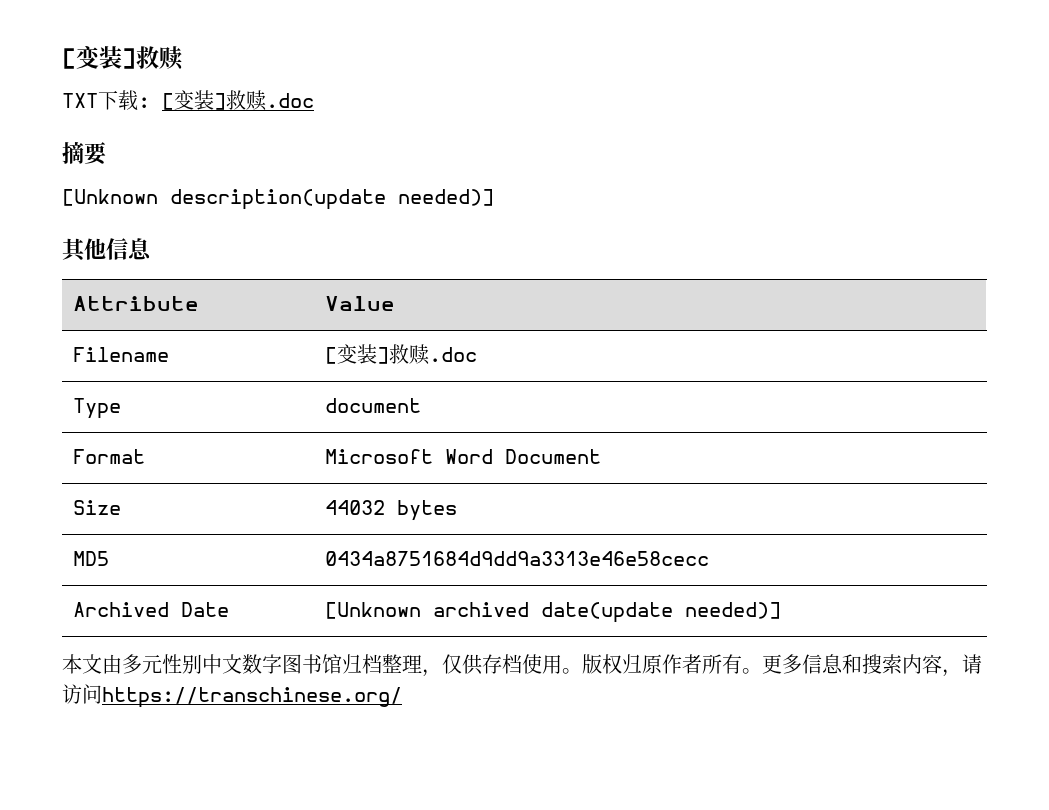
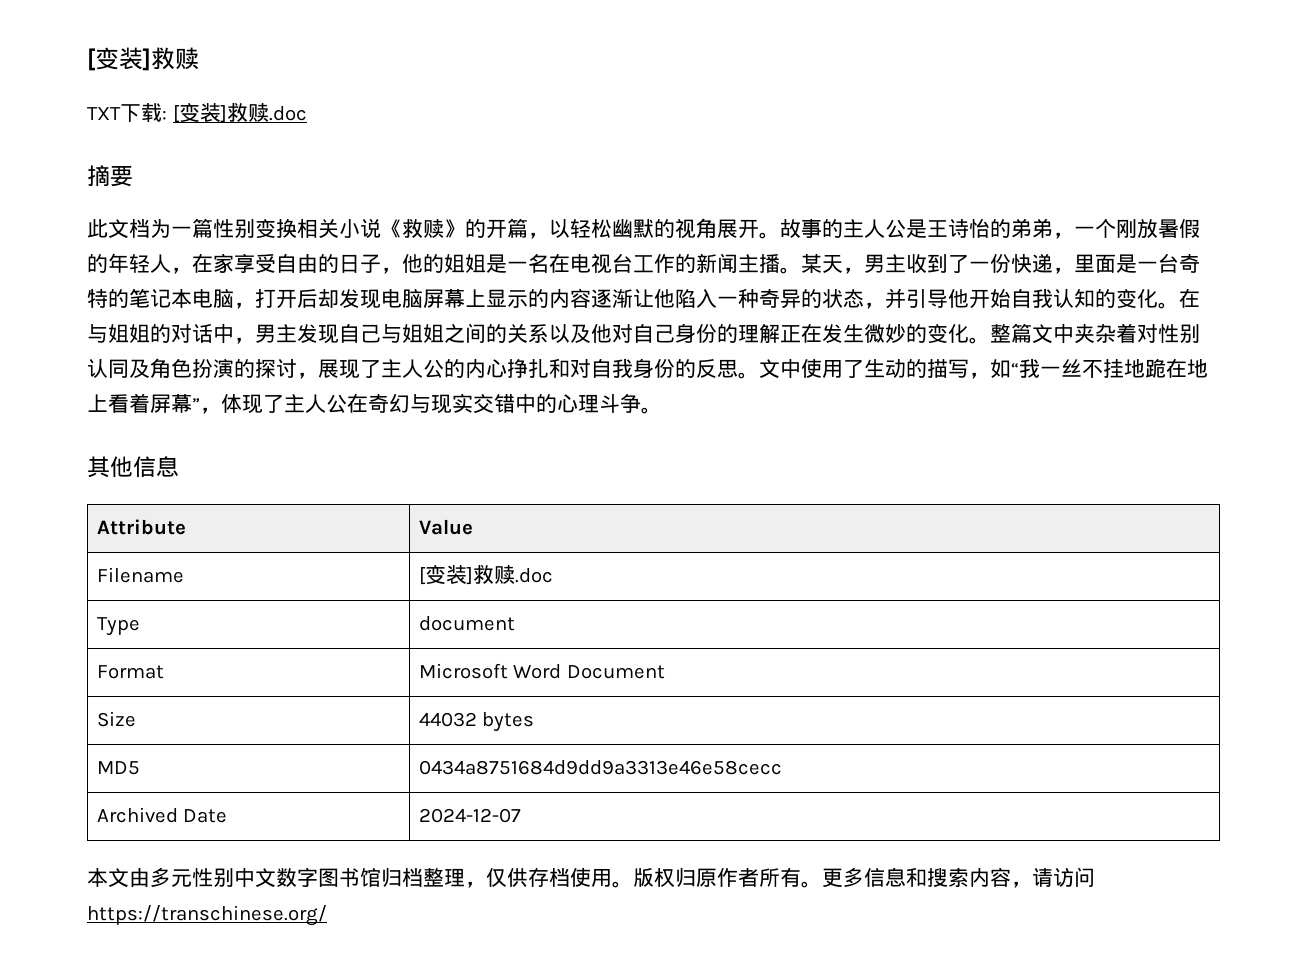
[62,189,494,210] [Unknown description(update needed)] -> [87,218,1200,239] [87,253,1200,274] [87,288,1200,309] [87,323,1200,344] [87,358,1208,379] [87,393,662,414] 此文档为一篇性别变换相关小说《救赎》的开篇，以轻松幽默的视角展开。故事的主人公是王诗怡的弟弟，一个刚放暑假的年轻人，在家享受自由的日子，他的姐姐是一名在电视台工作的新闻主播。某天，男主收到了一份快递，里面是一台奇特的笔记本电脑，打开后却发现电脑屏幕上显示的内容逐渐让他陷入一种奇异的状态，并引导他开始自我认知的变化。在与姐姐的对话中，男主发现自己与姐姐之间的关系以及他对自己身份的理解正在发生微妙的变化。整篇文中夹杂着对性别认同及角色扮演的探讨，展现了主人公的内心挣扎和对自我身份的反思。文中使用了生动的描写，如“我一丝不挂地跪在地上看着屏幕”，体现了主人公在奇幻与现实交错中的心理斗争。
[325,602,782,623] [Unknown archived date(update needed)] -> [418,808,521,823] 2024-12-07

